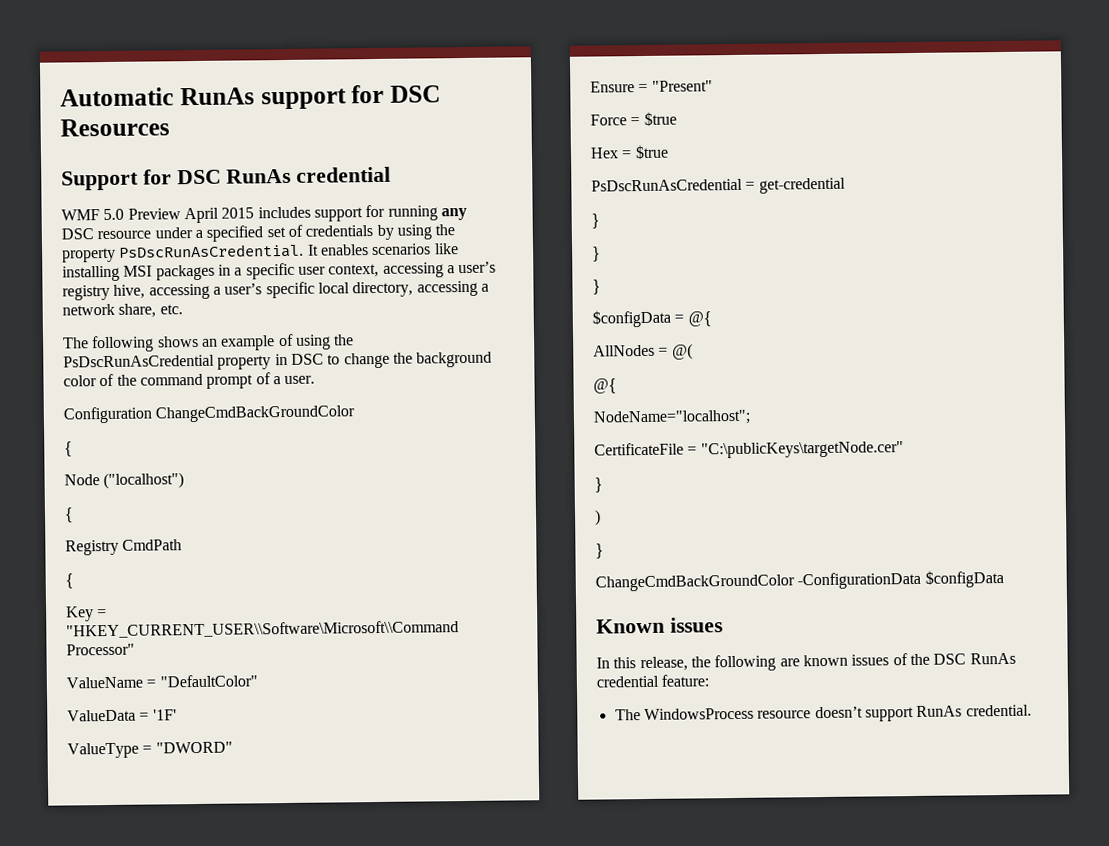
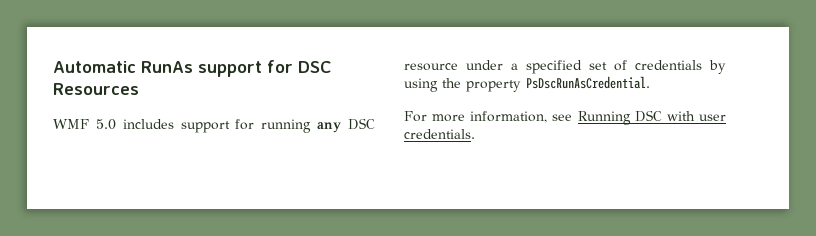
[61,166,392,191] // Support for DSC RunAs credential -> (139, 89) none
[127,207,255,224] Preview April 2015 -> (116, 124) none
[306,243,459,256] [62,261,497,282] [62,280,489,301] [62,303,183,318] [63,333,355,353] [63,351,493,370] [63,372,316,389] [63,405,356,424] [64,441,73,457] [64,472,185,490] [64,507,74,523] [65,539,183,556] [65,573,74,589] [66,606,108,622] [66,620,459,639] [66,643,135,656] [66,674,258,689] [67,709,177,722] [67,741,233,759] [590,80,713,93] [590,111,677,126] [590,144,669,160] [591,177,846,194] [591,213,600,229] [592,246,601,262] [592,279,601,295] [592,309,712,328] [593,343,693,360] [593,378,617,394] [593,409,751,426] [594,441,904,459] [594,477,603,493] [594,509,601,526] [595,543,604,559] [595,569,1004,592] [596,617,723,634] [596,652,1016,672] [596,674,710,688] [614,704,1032,722] It enables scenarios like installing MSI packages in a specific user context, accessing a user’s registry hive, accessing a user’s specific local directory, accessing a network share, etc. // The following shows an example of using the PsDscRunAsCredential property in DSC to change the background color of the command prompt of a user. // Configuration ChangeCmdBackGroundColor // { // Node ("localhost") // { // Registry CmdPath // { // Key = "HKEY_CURRENT_USER\\Software\Microsoft\\Command Processor" // ValueName = "DefaultColor" // ValueData = '1F' // ValueType = "DWORD" // Ensure = "Present" // Force = $true // Hex = $true // PsDscRunAsCredential = get-credential // } // } // } // $configData = @{ // AllNodes = @( // @{ // NodeName="localhost"; // CertificateFile = "C:\publicKeys\targetNode.cer" // } // ) // } // ChangeCmdBackGroundColor -ConfigurationData $configData // Known issues // In this release, the following are known issues of the DSC RunAs credential feature: // The WindowsProcess resource doesn’t support RunAs credential. -> [404,110,726,125] [404,129,475,139] // For more information, see Running DSC with user credentials.

